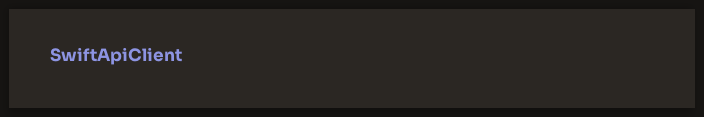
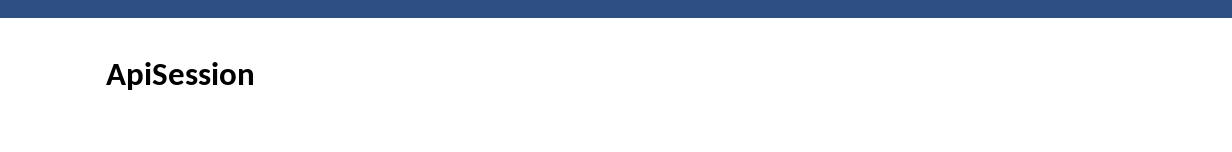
[50,47,182,65] SwiftApiClient -> [106,62,255,90] ApiSession

